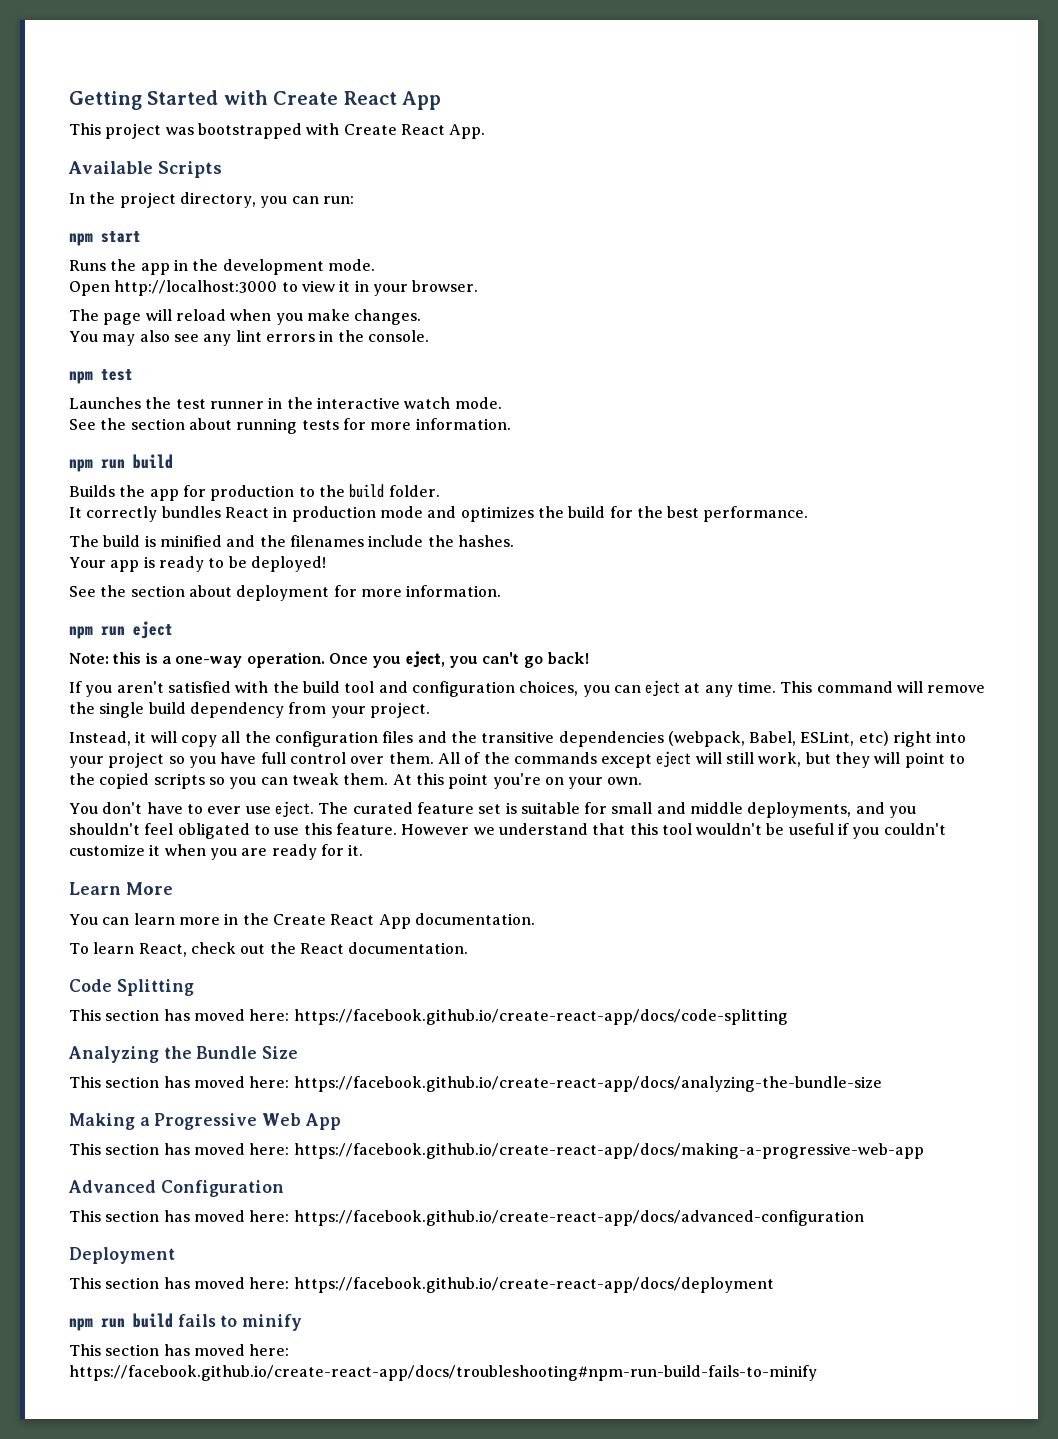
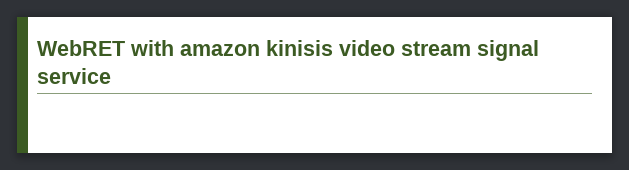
[69,90,441,110] [69,123,486,139] [68,161,222,178] [69,192,354,208] [69,231,141,246] [69,259,375,275] [69,280,479,296] [69,309,422,325] [69,330,429,346] [69,369,133,384] [69,397,502,409] [69,418,511,434] [69,454,173,472] [69,484,440,501] [69,506,809,522] [69,535,514,547] [69,556,326,572] [69,585,502,601] [69,621,173,639] [69,651,589,668] [69,680,986,697] [69,702,430,718] [69,731,967,747] [69,751,966,768] [69,773,643,789] [69,801,917,818] [69,823,946,839] [69,844,364,860] [69,882,173,895] [69,913,535,929] [69,942,469,957] [69,979,194,996] [69,1009,788,1025] [68,1046,299,1063] [69,1076,882,1092] [69,1113,341,1130] [69,1143,924,1159] [68,1180,284,1197] [69,1210,864,1226] [69,1247,175,1264] [69,1277,774,1293] [69,1313,303,1331] [69,1344,290,1356] [69,1365,817,1381] Getting Started with Create React App // This project was bootstrapped with Create React App. // Available Scripts // In the project directory, you can run: // npm start // Runs the app in the development mode. // Open http://localhost:3000 to view it in your browser. // The page will reload when you make changes. // You may also see any lint errors in the console. // npm test // Launches the test runner in the interactive watch mode. // See the section about running tests for more information. // npm run build // Builds the app for production to the build folder. // It correctly bundles React in production mode and optimizes the build for the best performance. // The build is minified and the filenames include the hashes. // Your app is ready to be deployed! // See the section about deployment for more information. // npm run eject // Note: this is a one-way operation. Once you eject, you can't go back! // If you aren't satisfied with the build tool and configuration choices, you can eject at any time. This command will remove the single build dependency from your project. // Instead, it will copy all the configuration files and the transitive dependencies (webpack, Babel, ESLint, etc) right into your project so you have full control over them. All of the commands except eject will still work, but they will point to the copied scripts so you can tweak them. At this point you're on your own. // You don't have to ever use eject. The curated feature set is suitable for small and middle deployments, and you shouldn't feel obligated to use this feature. However we understand that this tool wouldn't be useful if you couldn't customize it when you are ready for it. // Learn More // You can learn more in the Create React App documentation. // To learn React, check out the React documentation. // Code Splitting // This section has moved here: https://facebook.github.io/create-react-app/docs/code-splitting // Analyzing the Bundle Size // This section has moved here: https://facebook.github.io/create-react-app/docs/analyzing-the-bundle-size // Making a Progressive Web App // This section has moved here: https://facebook.github.io/create-react-app/docs/making-a-progressive-web-app // Advanced Configuration // This section has moved here: https://facebook.github.io/create-react-app/docs/advanced-configuration // Deployment // This section has moved here: https://facebook.github.io/create-react-app/docs/deployment // npm run build fails to minify // This section has moved here: https://facebook.github.io/create-react-app/docs/troubleshooting#npm-run-build-fails-to-minify -> [37,40,539,61] [37,68,111,84] WebRET with amazon kinisis video stream signal service

